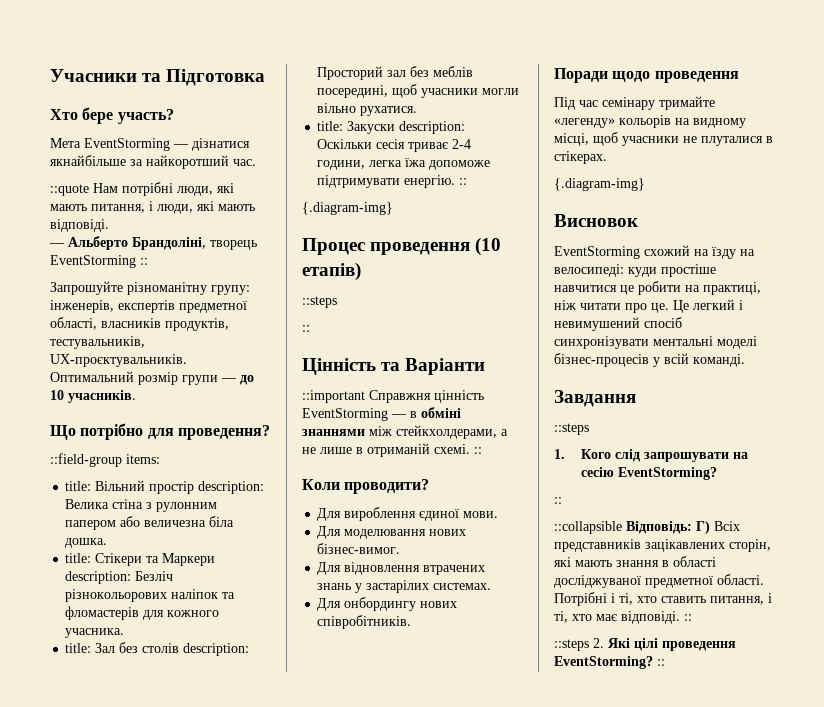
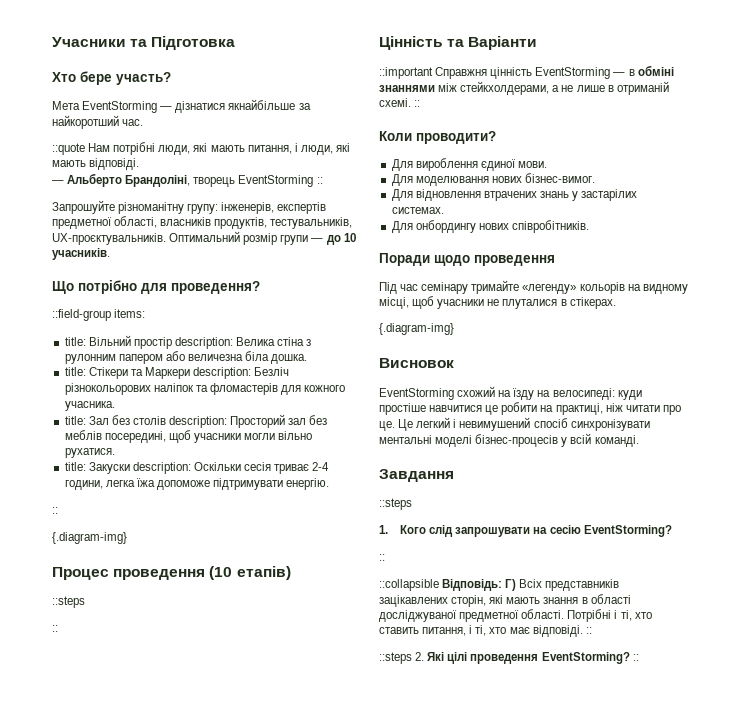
(456, 181) none -> (330, 484) //

